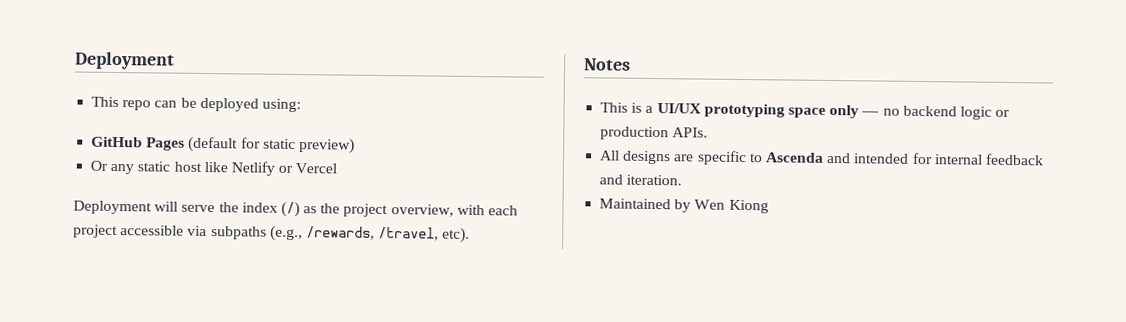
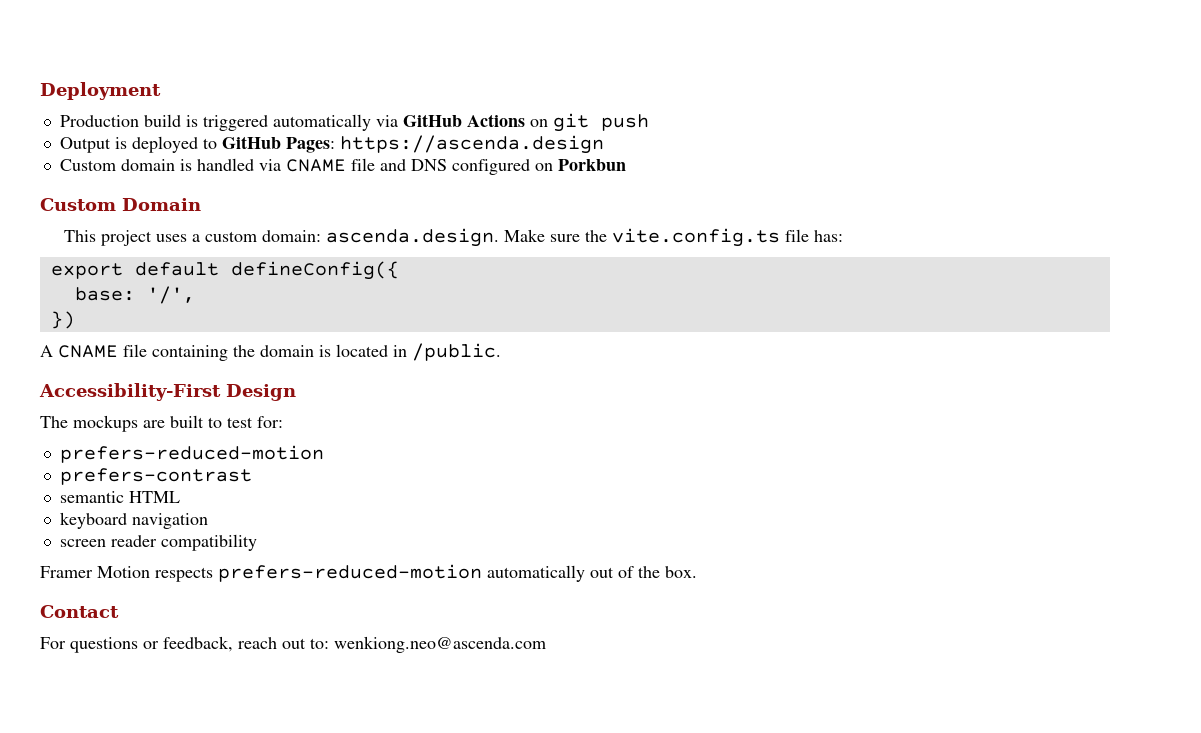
[91,96,301,113] [91,136,355,154] [90,160,338,176] [73,200,519,218] [73,224,471,243] [584,58,631,71] [600,102,1011,120] [600,126,709,141] [600,150,1044,166] [599,174,683,186] [599,198,769,214] This repo can be deployed using: // GitHub Pages (default for static preview) // Or any static host like Netlify or Vercel // Deployment will serve the index (/) as the project overview, with each project accessible via subpaths (e.g., /rewards, /travel, etc). // Notes // This is a UI/UX prototyping space only — no backend logic or production APIs. // All designs are specific to Ascenda and intended for internal feedback and iteration. // Maintained by Wen Kiong -> [59,113,649,132] [59,135,604,154] [59,158,626,175] [40,198,201,211] [63,228,843,247] [50,261,399,280] [74,286,195,304] [50,311,75,329] [40,343,501,361] [39,383,296,401] [40,415,283,432] [59,445,324,463] [59,468,252,485] [59,491,180,503] [59,512,208,529] [59,534,257,551] [40,564,697,582] [40,605,119,618] [40,636,546,653] Production build is triggered automatically via GitHub Actions on git push // Output is deployed to GitHub Pages: https://ascenda.design // Custom domain is handled via CNAME file and DNS configured on Porkbun // Custom Domain // This project uses a custom domain: ascenda.design. Make sure the vite.config.ts file has: // export default defineConfig({ // base: '/', // }) // A CNAME file containing the domain is located in /public. // Accessibility-First Design // The mockups are built to test for: // prefers-reduced-motion // prefers-contrast // semantic HTML // keyboard navigation // screen reader compatibility // Framer Motion respects prefers-reduced-motion automatically out of the box. // Contact // For questions or feedback, reach out to: wenkiong.neo@ascenda.com

